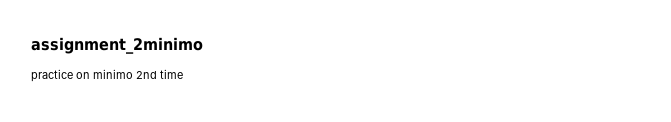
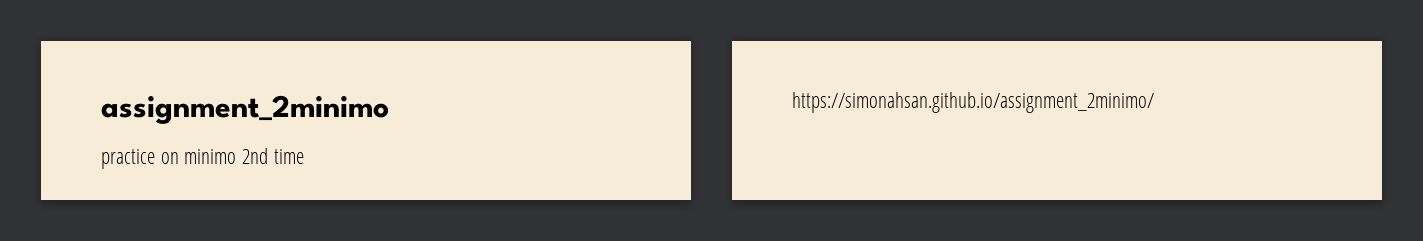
(183, 74) none -> [792,92,1154,113] https://simonahsan.github.io/assignment_2minimo/

